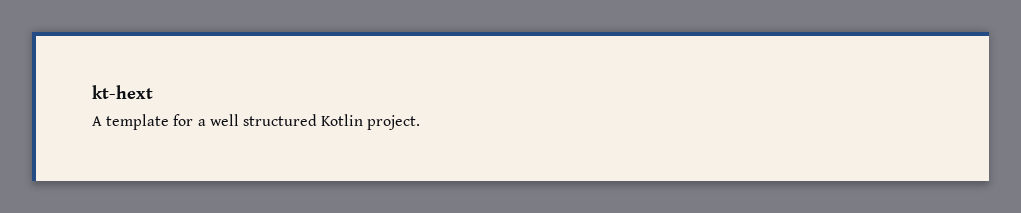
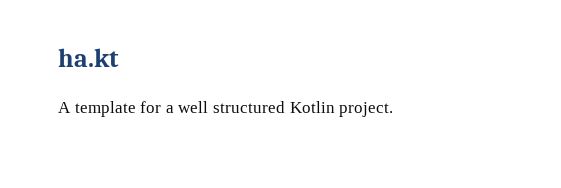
[92,85,153,99] kt-hext -> [58,48,119,67] ha.kt

